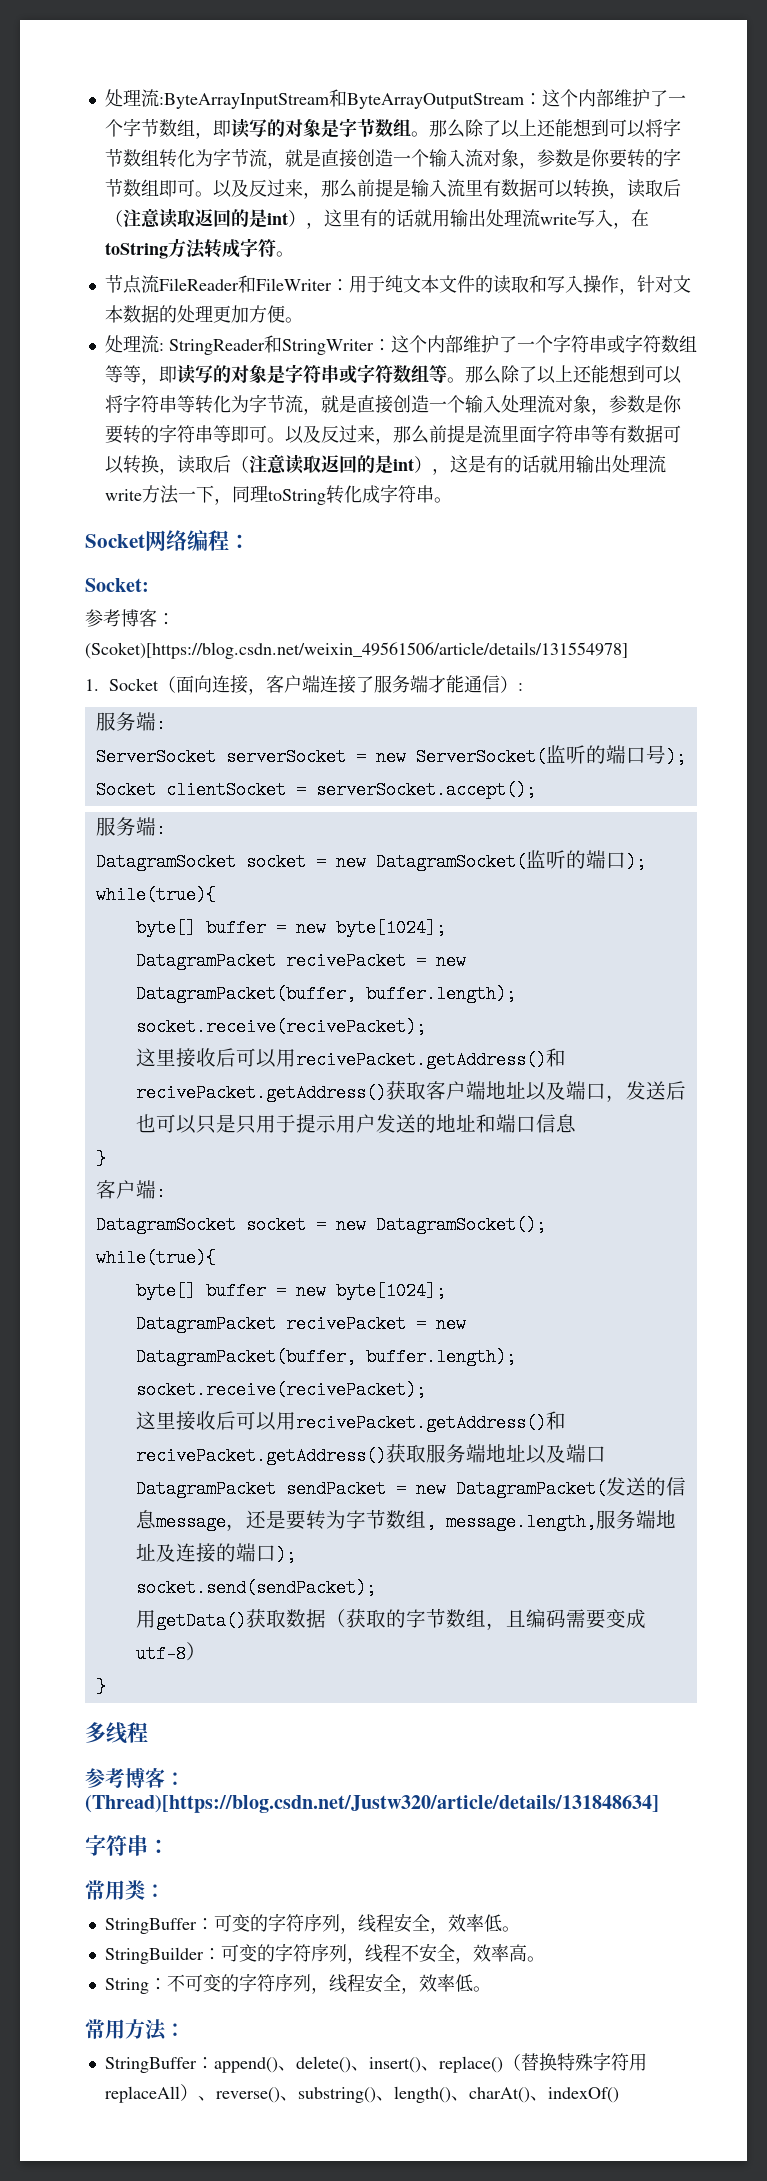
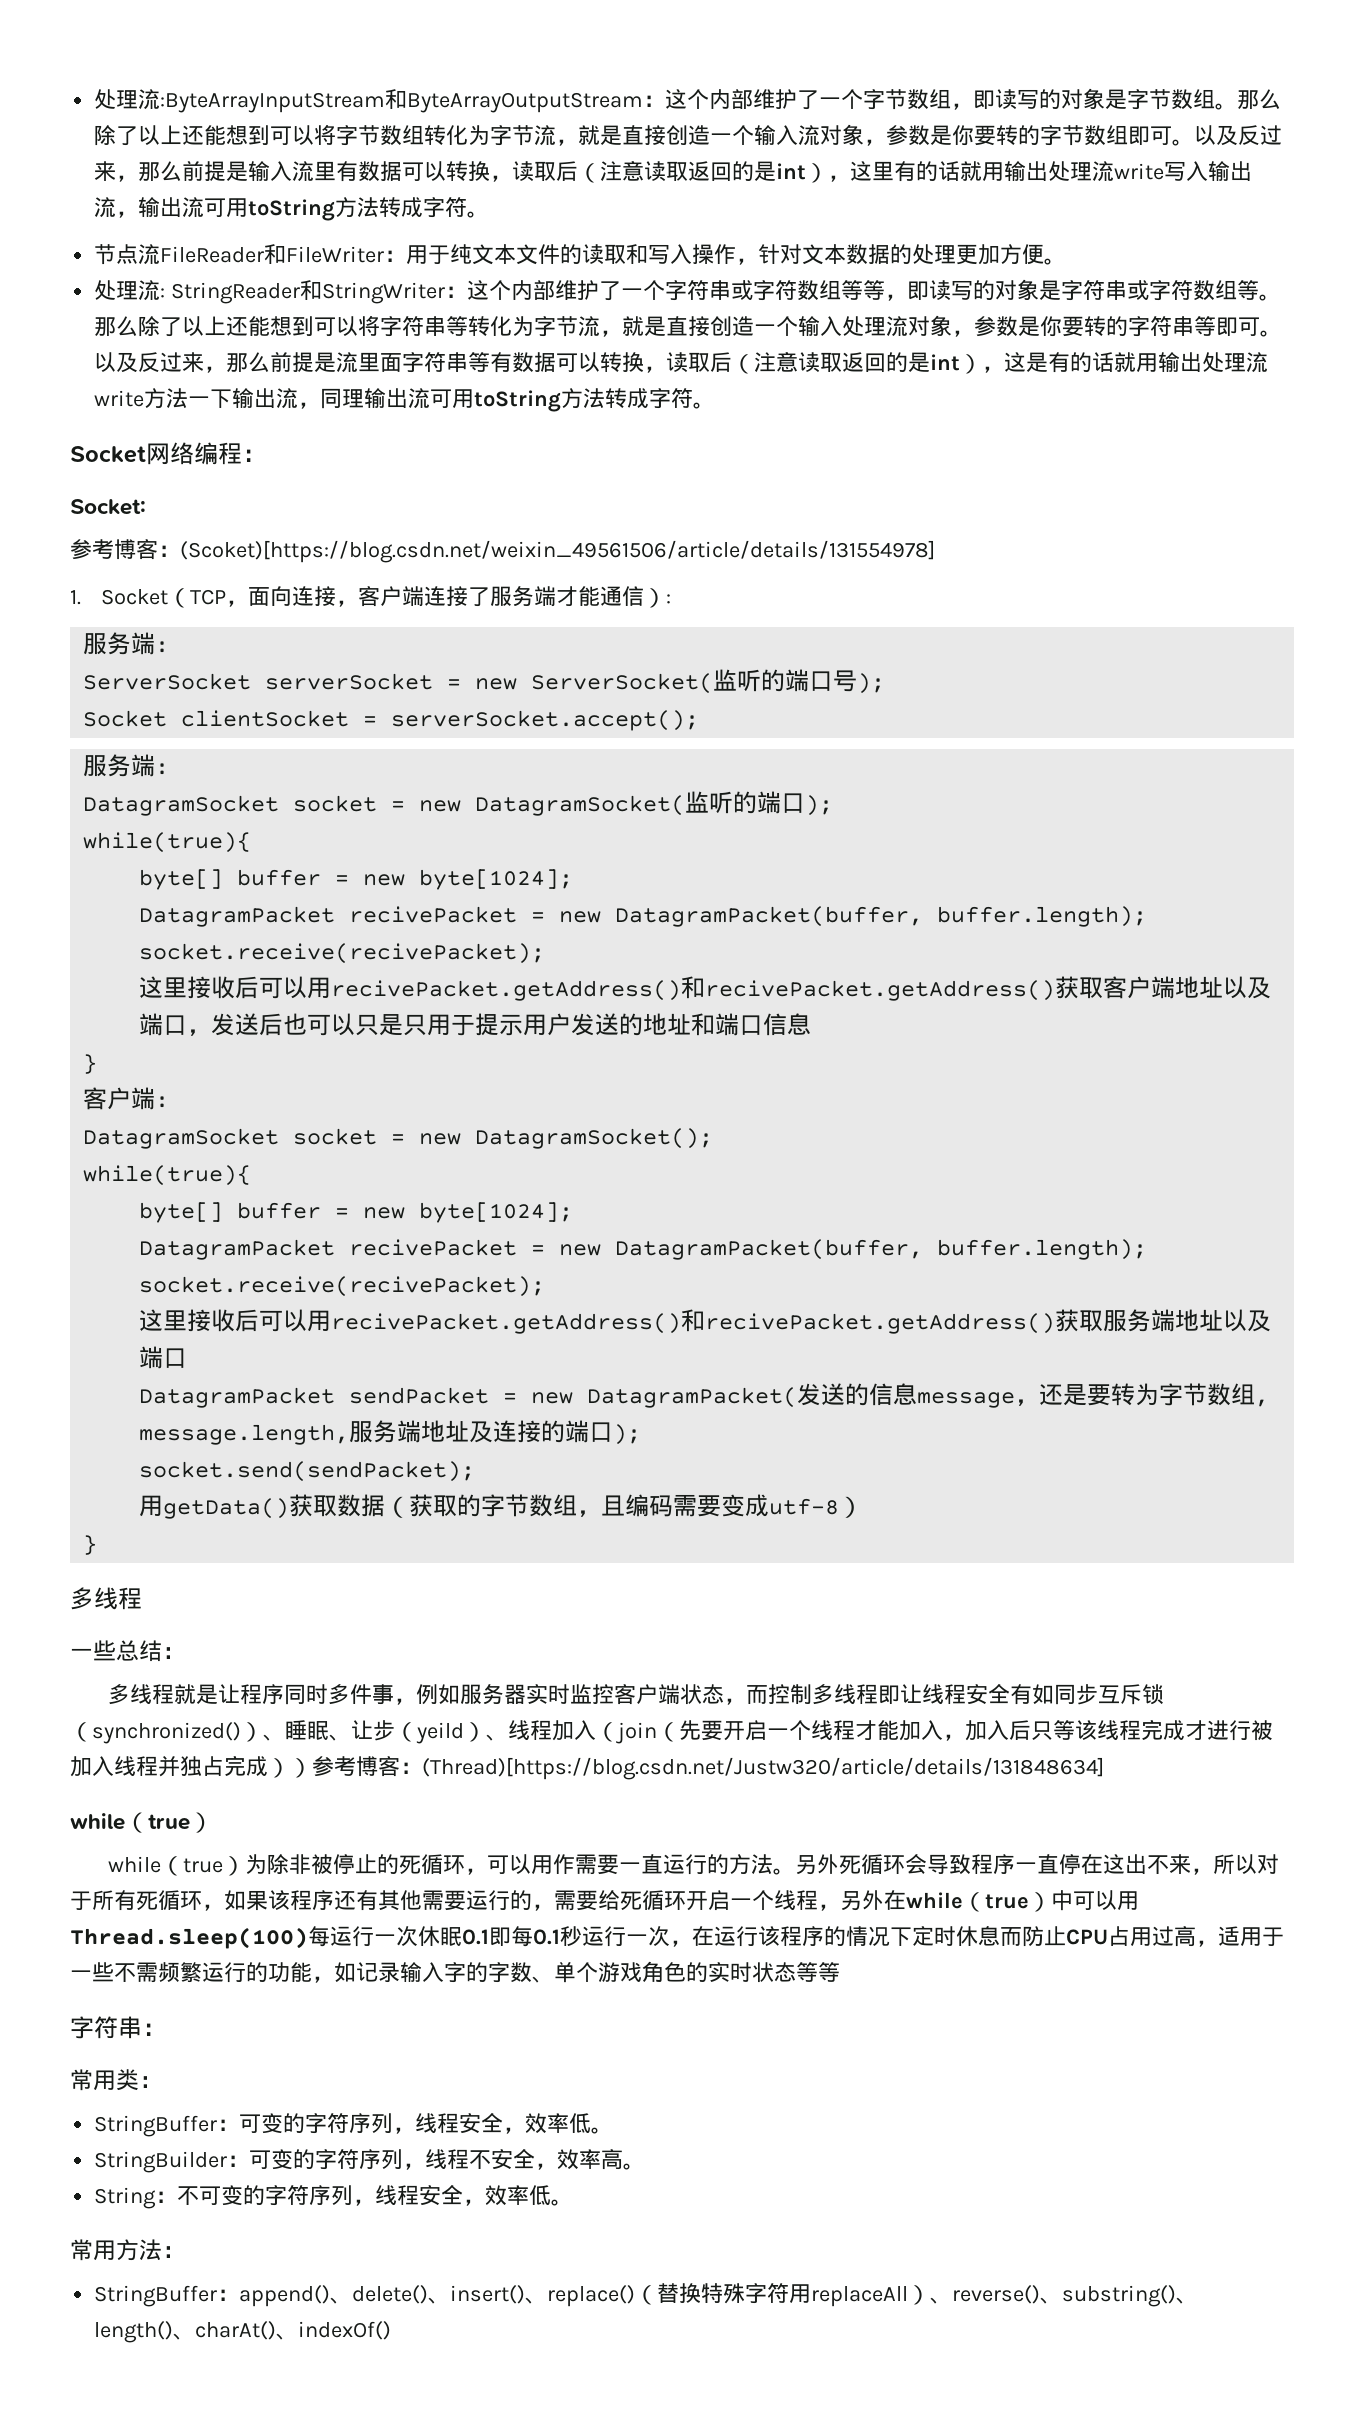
[612,209,649,229] ，在 -> [1208,161,1253,181] [94,197,249,218] 输出流，输出流可用
[213,484,434,505] ，同理toString转化成字符串 -> [232,388,694,412] 输出流，同理输出流可用toString方法转成字符
(177, 684) none -> [189,589,248,607] TCP，
[85,1767,185,1788] [85,1795,659,1813] 参考博客：(Thread)[https://blog.csdn.net/Justw320/article/details/131848634] -> [70,1640,185,1662] [107,1684,1164,1705] [70,1719,1273,1744] [70,1755,1104,1780] [70,1812,213,1833] [107,1854,1279,1876] [70,1890,1139,1912] [70,1925,1284,1949] [70,1961,840,1983] 一些总结： // 多线程就是让程序同时多件事，例如服务器实时监控客户端状态，而控制多线程即让线程安全有如同步互斥锁（synchronized()）、睡眠、让步（yeild）、线程加入（join（先要开启一个线程才能加入，加入后只等该线程完成才进行被加入线程并独占完成））参考博客：(Thread)[https://blog.csdn.net/Justw320/article/details/131848634] // while（true） // while（true）为除非被停止的死循环，可以用作需要一直运行的方法。另外死循环会导致程序一直停在这出不来，所以对于所有死循环，如果该程序还有其他需要运行的，需要给死循环开启一个线程，另外在while（true）中可以用Thread.sleep(100)每运行一次休眠0.1即每0.1秒运行一次，在运行该程序的情况下定时休息而防止CPU占用过高，适用于一些不需频繁运行的功能，如记录输入字的字数、单个游戏角色的实时状态等等

